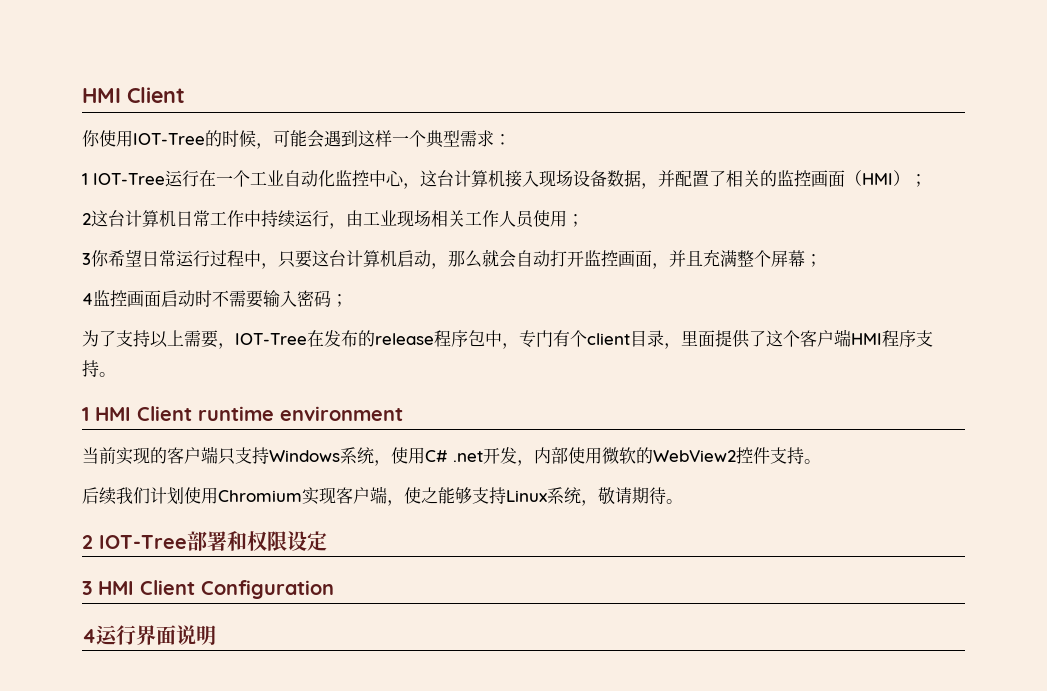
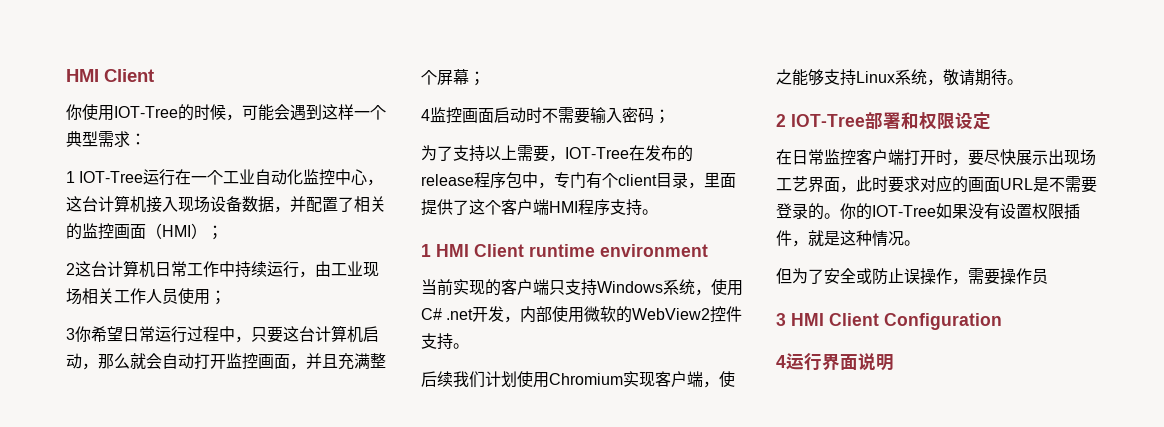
(327, 541) none -> [776,149,1096,166] [776,175,1097,193] [776,203,1080,220] [776,230,920,247] [776,268,1048,285] // 在日常监控客户端打开时，要尽快展示出现场工艺界面，此时要求对应的画面URL是不需要登录的。你的IOT-Tree如果没有设置权限插件，就是这种情况。 // 但为了安全或防止误操作，需要操作员

